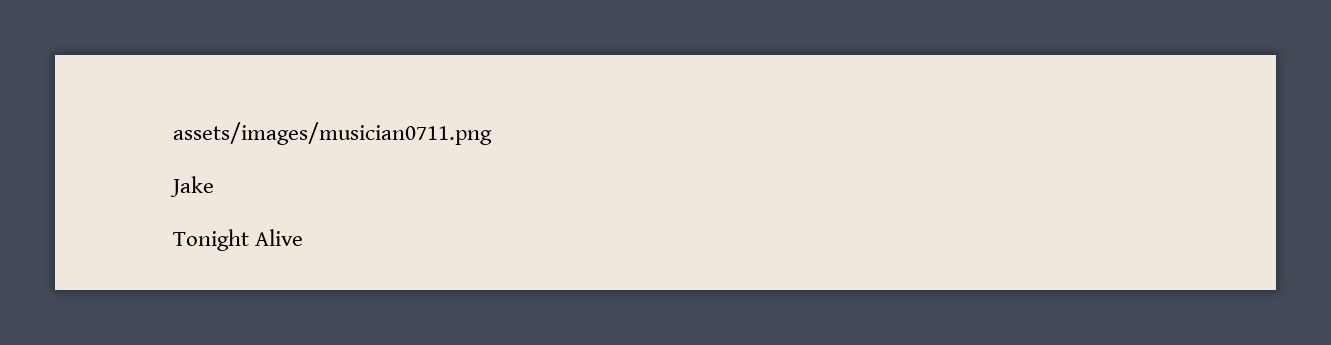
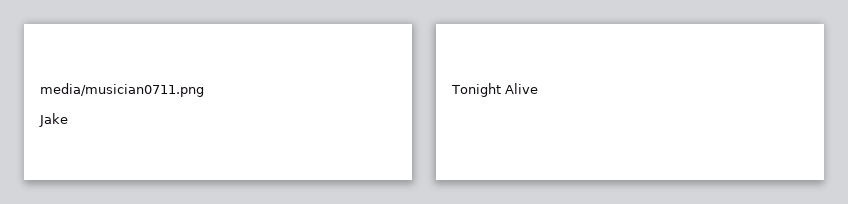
[173,122,492,145] assets/images/musician0711.png -> [40,83,204,97] media/musician0711.png

